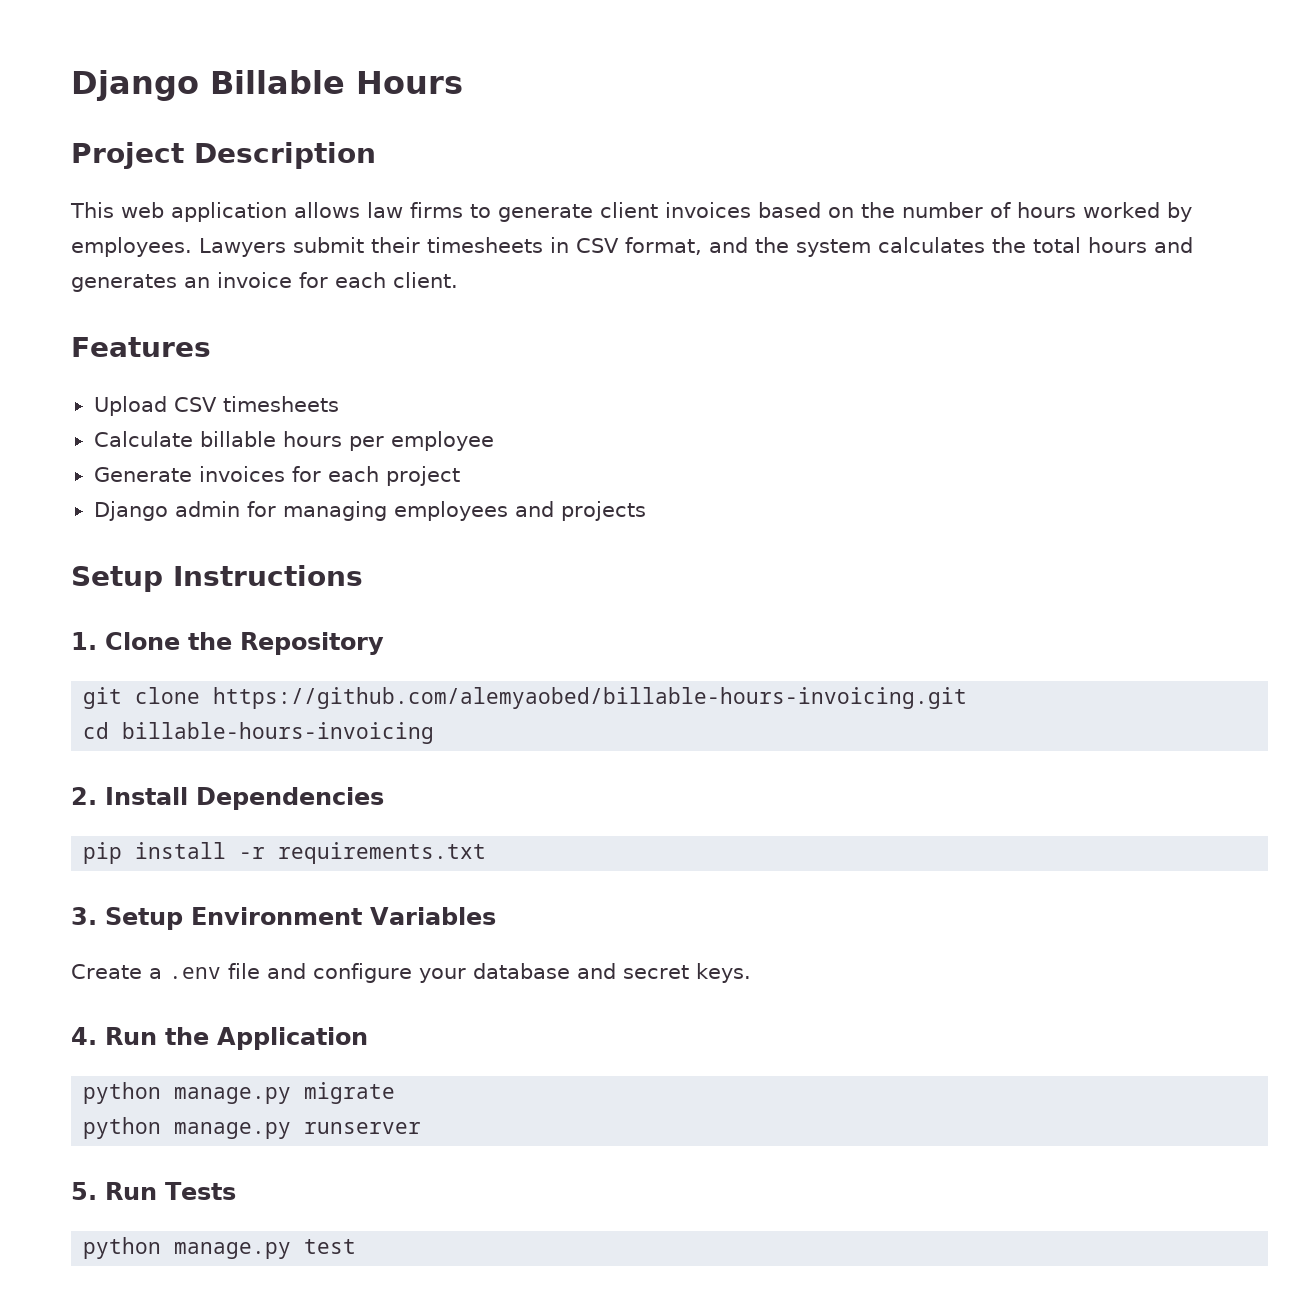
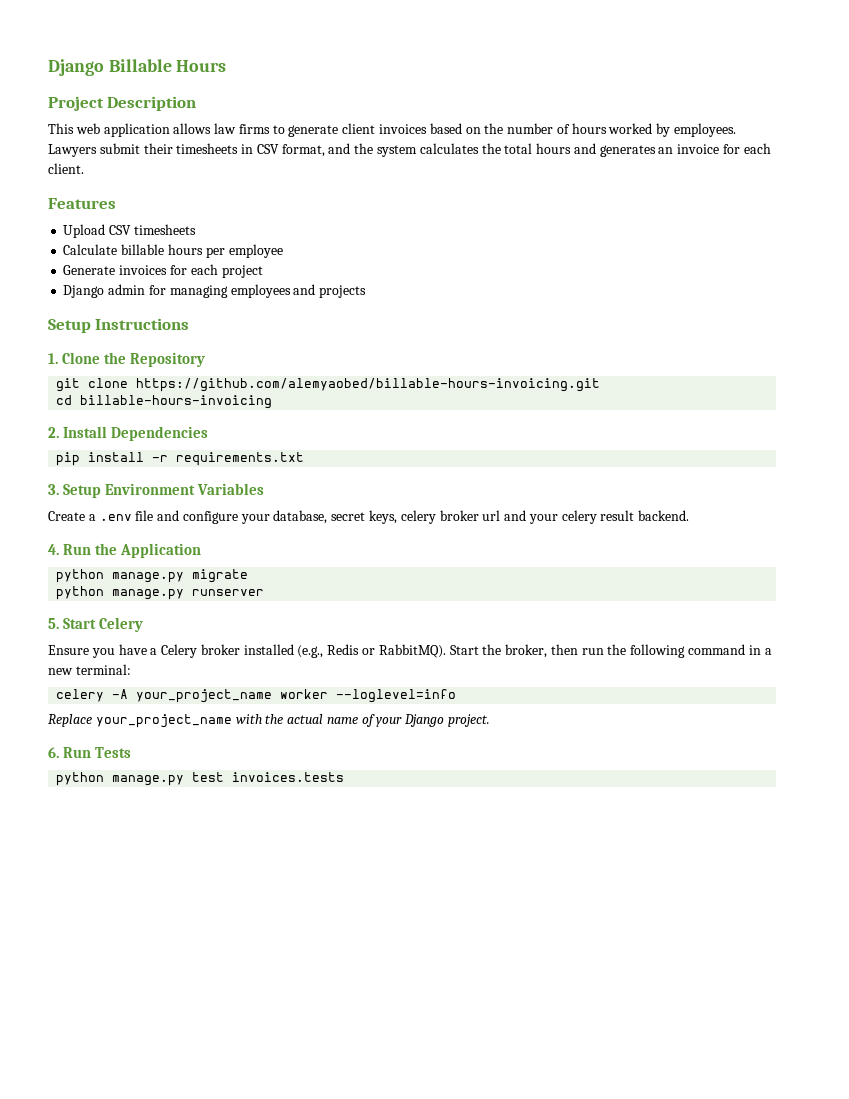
[473,963,751,983] database and secret keys. -> [273,510,690,524] database, secret keys, celery broker url and your celery result backend.
(97, 1191) none -> [63,617,144,632] [48,644,772,658] [48,664,131,675] [56,689,457,703] [48,714,491,728] [48,747,59,758] Start Celery // Ensure you have a Celery broker installed (e.g., Redis or RabbitMQ). Start the broker, then run the following command in a new terminal: // celery -A your_project_name worker --loglevel=info // Replace your_project_name with the actual name of your Django project. // 6.
(357, 1246) none -> [232,772,345,782] invoices.tests

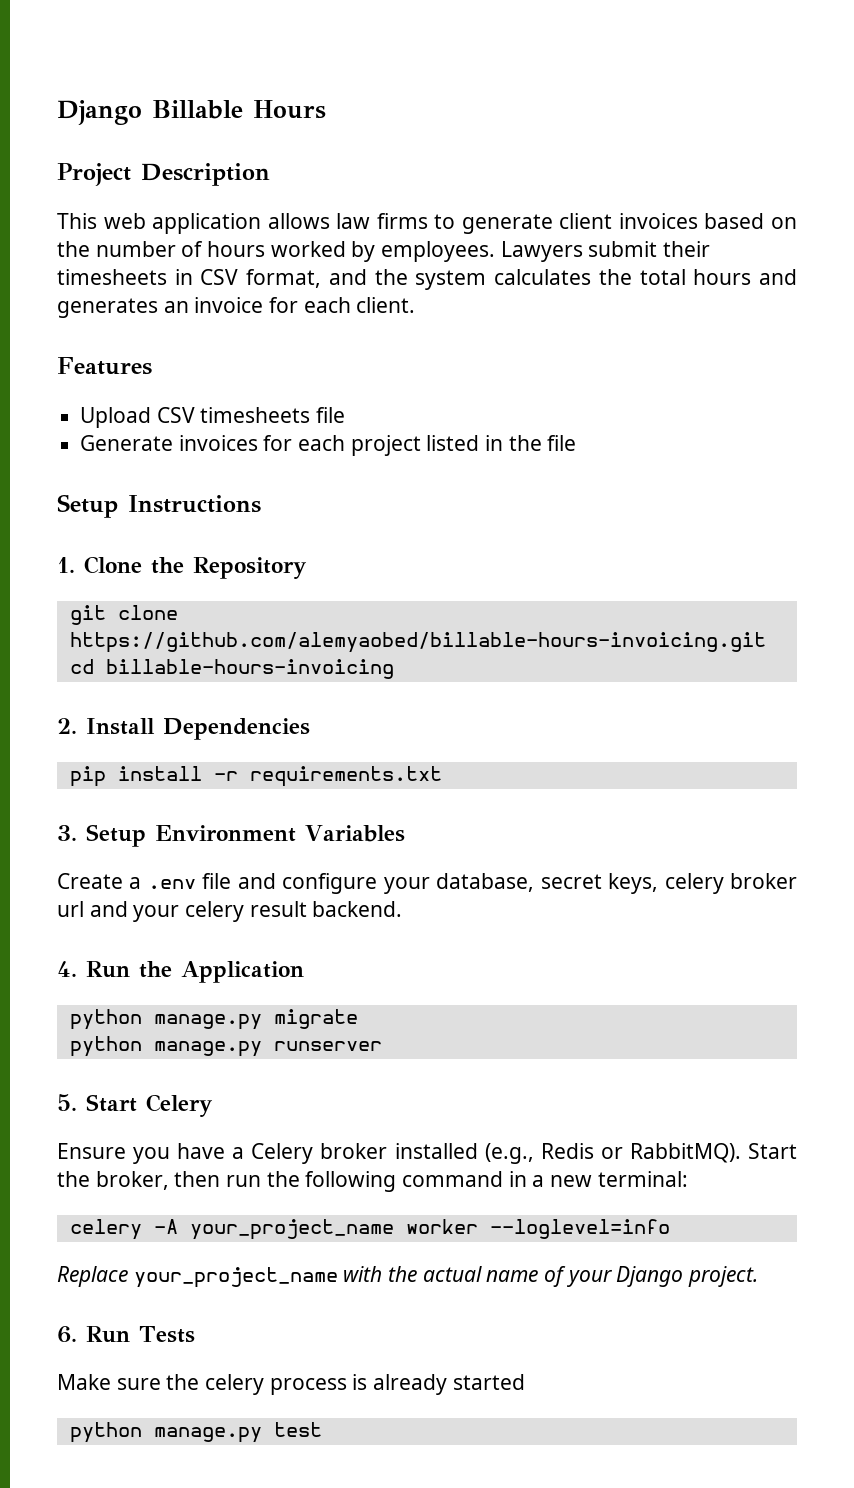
[63,244,283,258] // Calculate billable hours per employee -> [316,407,346,423] file
[63,284,367,298] // Django admin for managing employees and projects -> [426,435,577,451] listed in the file
(132, 752) none -> [57,1374,525,1395] // Make sure the celery process is already started
[232,772,345,782] invoices.tests -> (322, 1429) none

